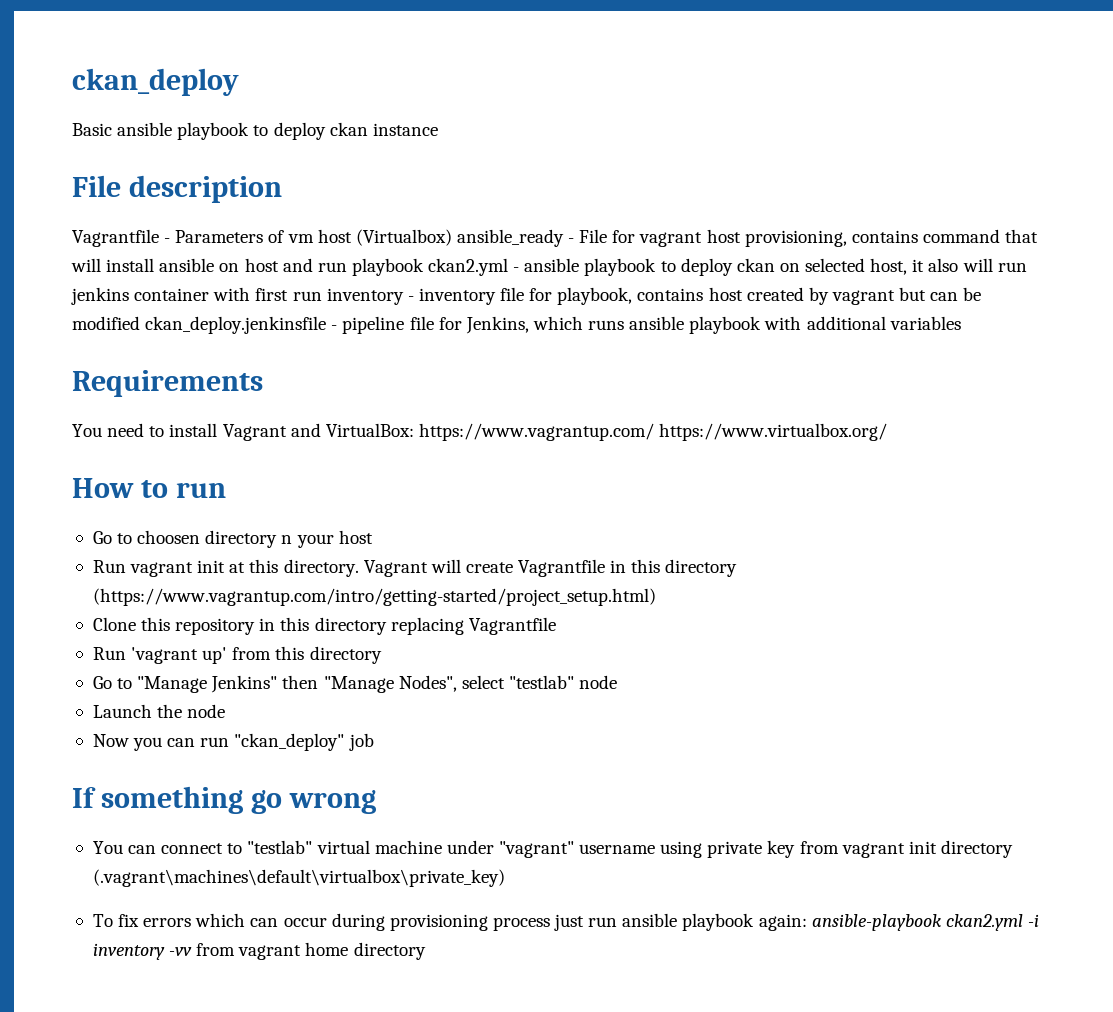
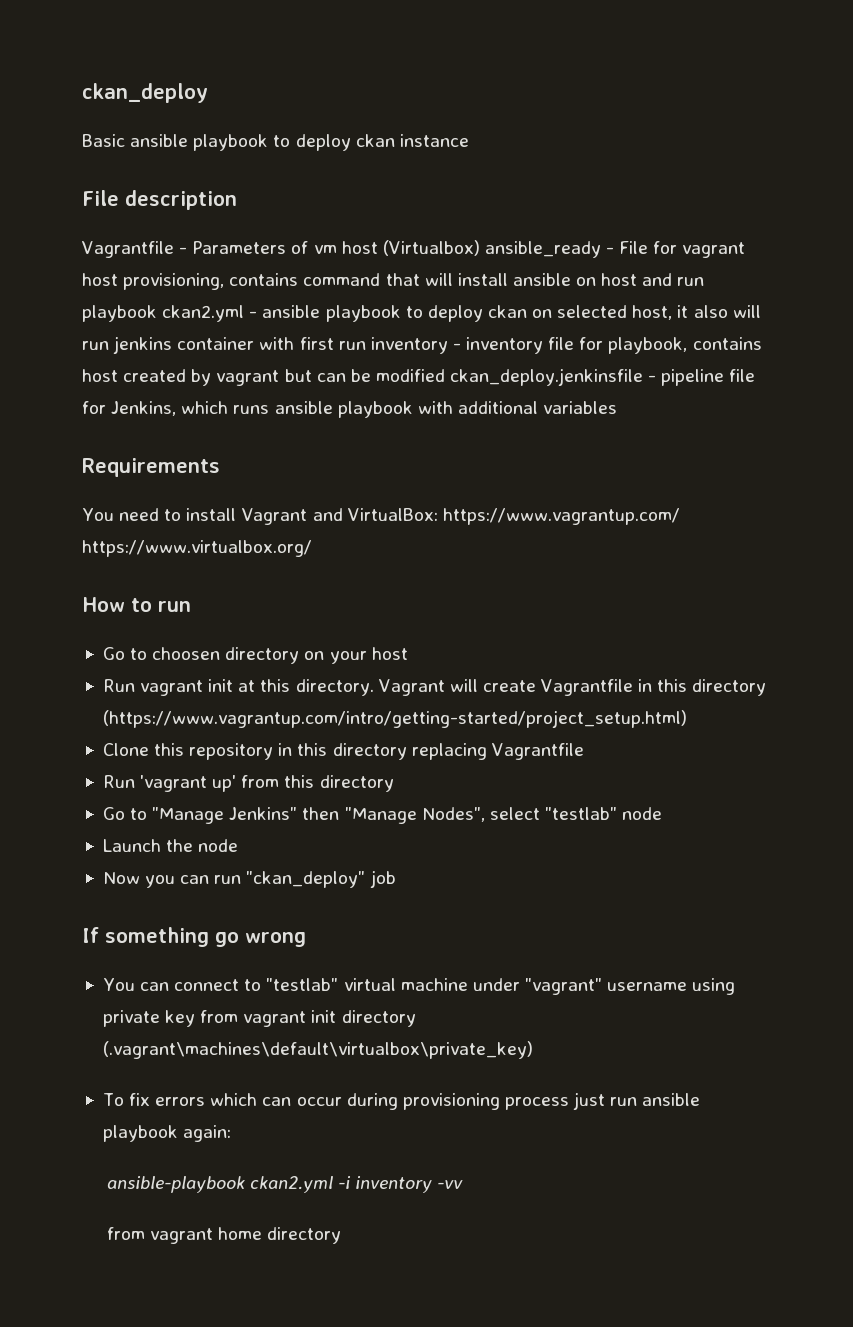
[281,535,293,544] n -> [304,651,325,660] on
(807, 922) none -> (232, 1133) //
(193, 951) none -> (464, 1184) //

